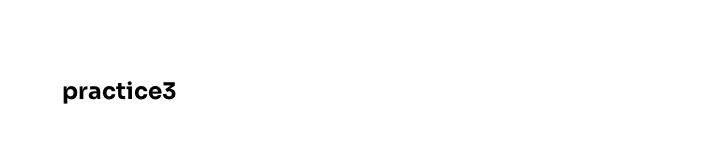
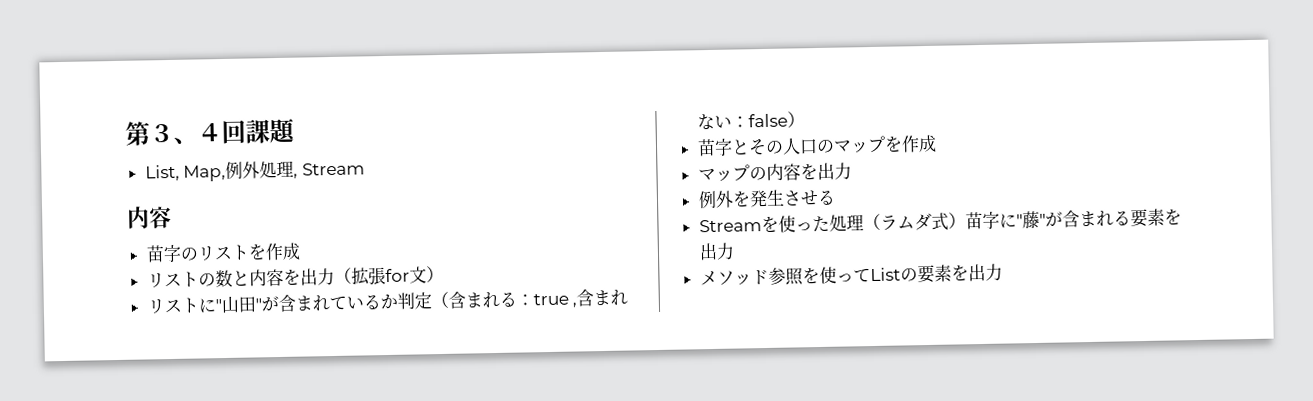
[62,81,177,104] practice3 -> [125,118,297,146] [144,160,365,182] [127,205,172,229] [145,242,301,263] [146,265,444,288] [146,289,629,314] [696,111,805,130] [696,134,937,157] [697,162,852,182] [697,189,836,209] [698,208,1182,234] [698,242,735,261] [699,263,1003,286] 第３、４回課題 // List, Map,例外処理, Stream // 内容 // 苗字のリストを作成 // リストの数と内容を出力（拡張for文） // リストに"山田"が含まれているか判定（含まれる：true ,含まれない：false） // 苗字とその人口のマップを作成 // マップの内容を出力 // 例外を発生させる // Streamを使った処理（ラムダ式）苗字に"藤"が含まれる要素を出力 // メソッド参照を使ってListの要素を出力

